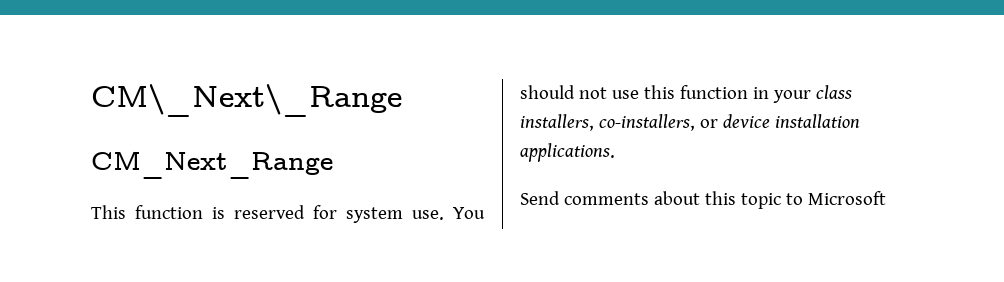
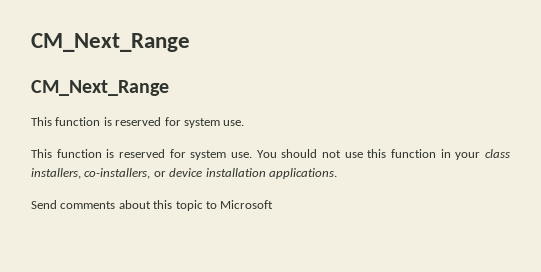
[91,84,402,117] CM\_Next\_Range -> [31,33,190,52] CM_Next_Range
(444, 215) none -> [31,149,252,160] // This function is reserved for system use.

